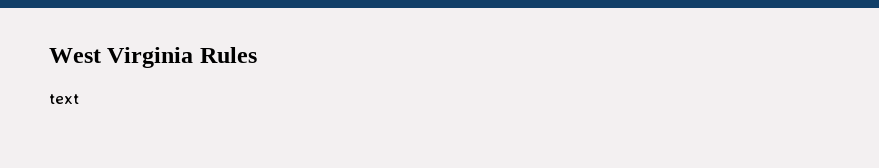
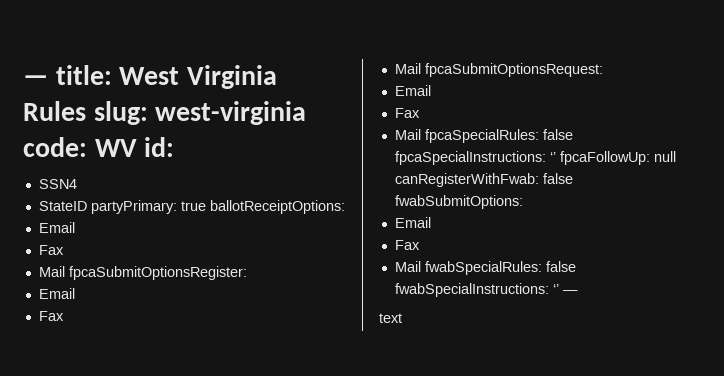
(49, 55) none -> [23,65,112,85] — title:
(257, 55) none -> [93,101,307,125] [23,137,175,157] [38,179,77,189] [38,200,345,214] [38,222,75,233] [38,245,64,255] [38,266,247,280] [38,288,75,299] [38,311,64,321] [394,63,603,77] [394,85,431,96] [394,108,420,118] [394,129,573,143] [394,151,676,165] [394,173,573,187] [394,195,523,209] [394,217,431,228] [394,240,420,250] [394,261,576,275] [394,283,578,297] slug: west-virginia code: WV id: // SSN4 // StateID partyPrimary: true ballotReceiptOptions: // Email // Fax // Mail fpcaSubmitOptionsRegister: // Email // Fax // Mail fpcaSubmitOptionsRequest: // Email // Fax // Mail fpcaSpecialRules: false fpcaSpecialInstructions: ‘’ fpcaFollowUp: null canRegisterWithFwab: false fwabSubmitOptions: // Email // Fax // Mail fwabSpecialRules: false fwabSpecialInstructions: ‘’ —

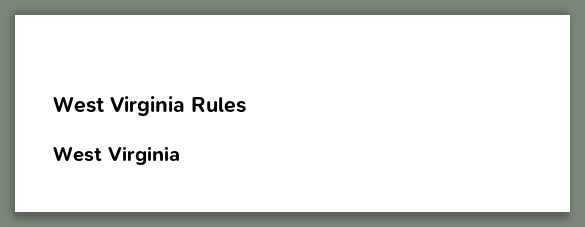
[23,65,112,85] — title: -> (53, 104) none
[93,101,307,125] [23,137,175,157] [38,179,77,189] [38,200,345,214] [38,222,75,233] [38,245,64,255] [38,266,247,280] [38,288,75,299] [38,311,64,321] [394,63,603,77] [394,85,431,96] [394,108,420,118] [394,129,573,143] [394,151,676,165] [394,173,573,187] [394,195,523,209] [394,217,431,228] [394,240,420,250] [394,261,576,275] [394,283,578,297] [379,313,402,323] slug: west-virginia code: WV id: // SSN4 // StateID partyPrimary: true ballotReceiptOptions: // Email // Fax // Mail fpcaSubmitOptionsRegister: // Email // Fax // Mail fpcaSubmitOptionsRequest: // Email // Fax // Mail fpcaSpecialRules: false fpcaSpecialInstructions: ‘’ fpcaFollowUp: null canRegisterWithFwab: false fwabSubmitOptions: // Email // Fax // Mail fwabSpecialRules: false fwabSpecialInstructions: ‘’ — // text -> [53,146,180,165] // West Virginia

